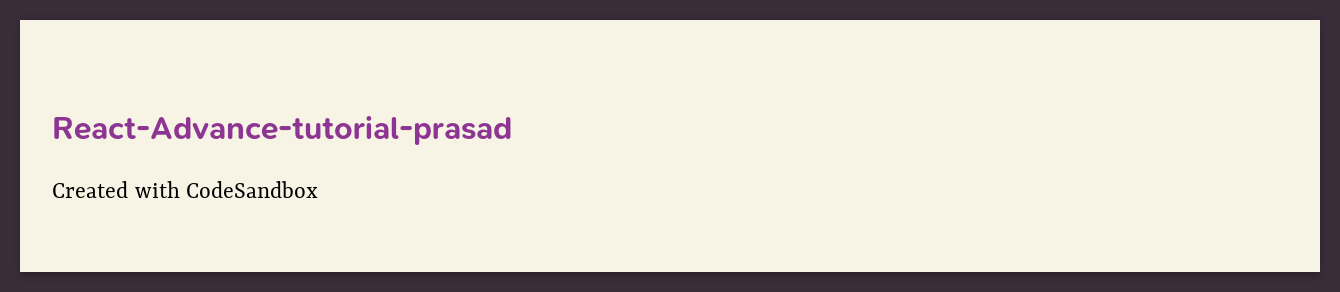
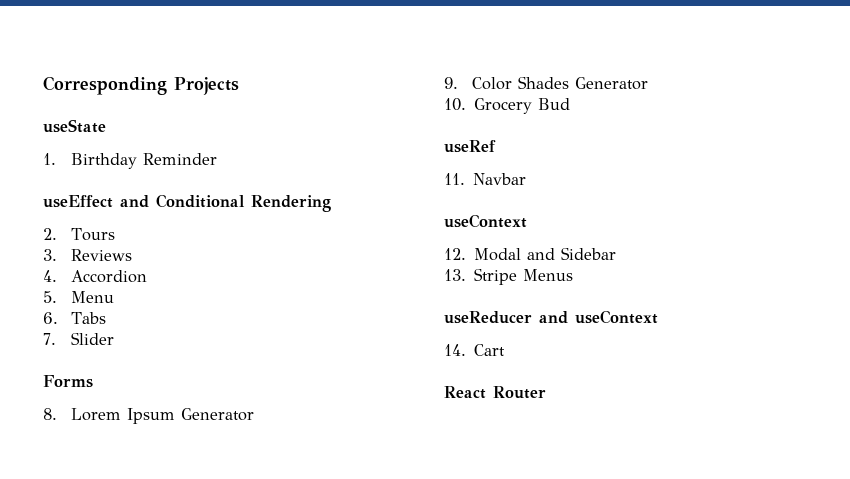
[52,116,512,145] [52,181,319,198] React-Advance-tutorial-prasad // Created with CodeSandbox -> [43,76,239,95] [43,119,106,133] [43,153,217,169] [43,194,331,212] [43,228,115,241] [43,249,132,261] [43,270,147,283] [43,291,114,303] [43,312,106,324] [43,332,114,345] [43,375,93,388] [43,408,254,424] [444,76,648,90] [444,98,571,114] [444,140,496,153] [444,173,527,185] [444,214,527,228] [444,247,617,261] [444,268,574,285] [444,310,658,324] [444,344,506,356] [444,386,546,399] Corresponding Projects // useState // 1. Birthday Reminder // useEffect and Conditional Rendering // 2. Tours // 3. Reviews // 4. Accordion // 5. Menu // 6. Tabs // 7. Slider // Forms // 8. Lorem Ipsum Generator // 9. Color Shades Generator // 10. Grocery Bud // useRef // 11. Navbar // useContext // 12. Modal and Sidebar // 13. Stripe Menus // useReducer and useContext // 14. Cart // React Router

